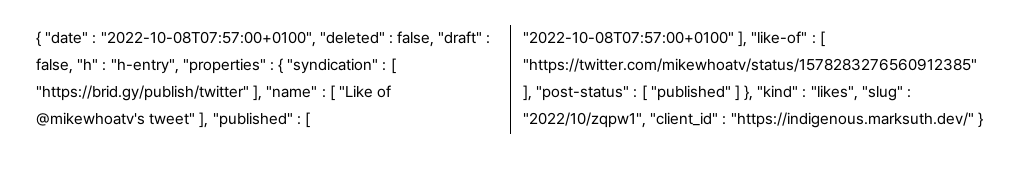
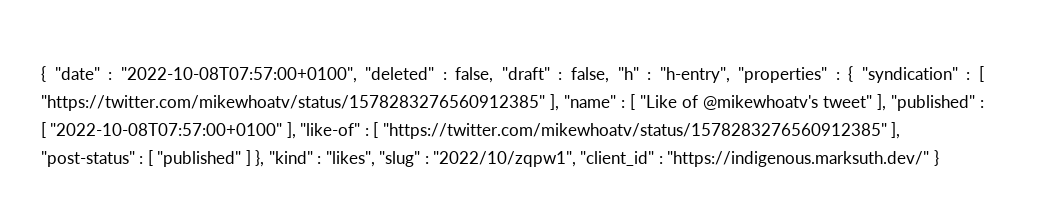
[36,85,249,101] "https://brid.gy/publish/twitter" -> [41,95,545,111] "https://twitter.com/mikewhoatv/status/1578283276560912385"

